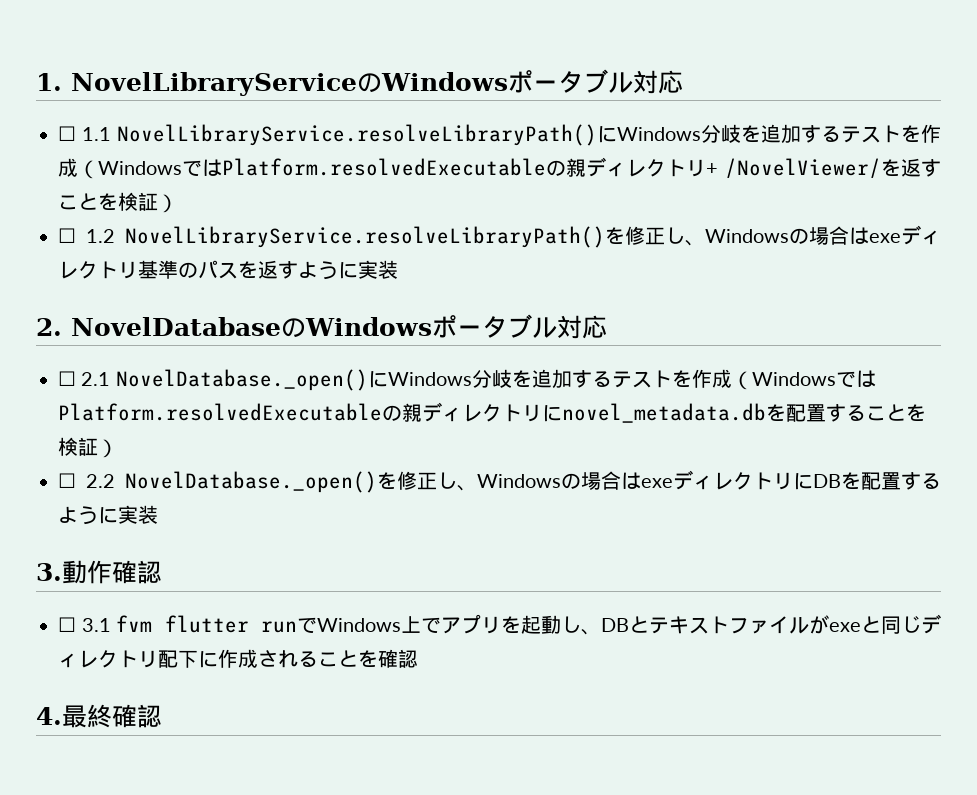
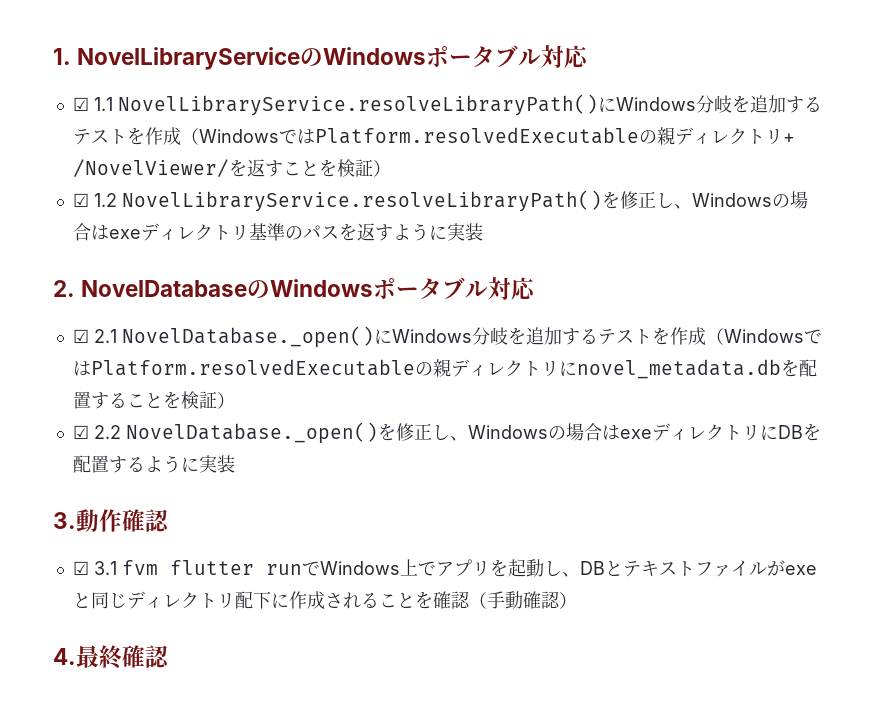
[58,126,76,141] ☐ -> [72,97,89,111] ☑
[58,228,76,243] ☐ -> [72,193,89,207] ☑
[58,371,76,386] ☐ -> [72,329,89,343] ☑
[58,473,76,488] ☐ -> [72,425,89,439] ☑
[58,617,76,632] ☐ -> [72,561,89,575] ☑
(418, 658) none -> [468,591,577,609] （手動確認）

